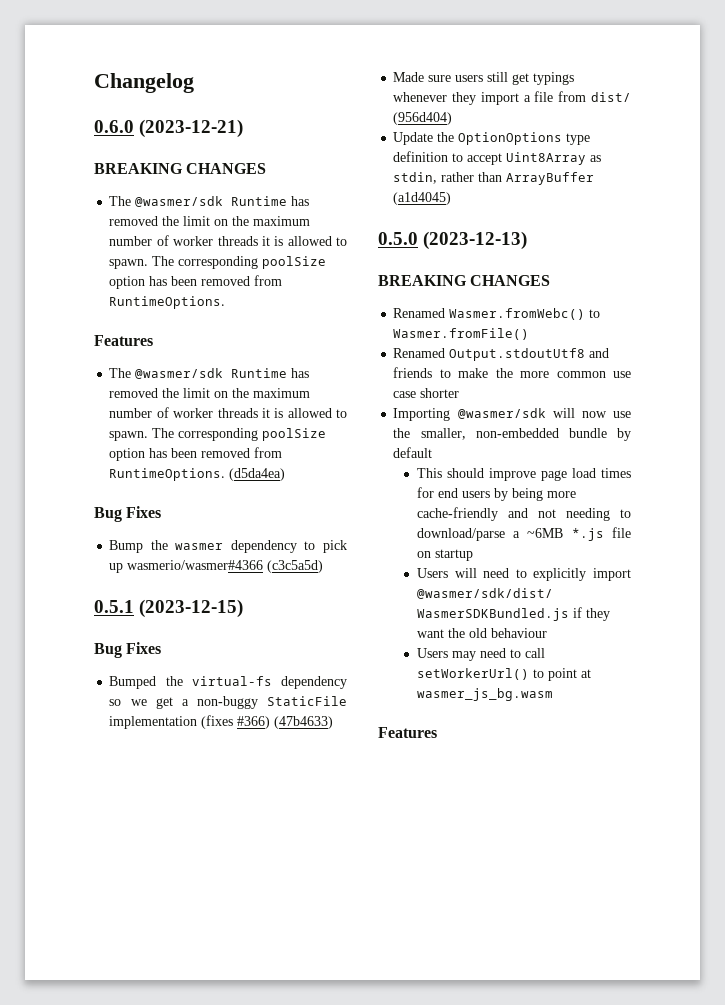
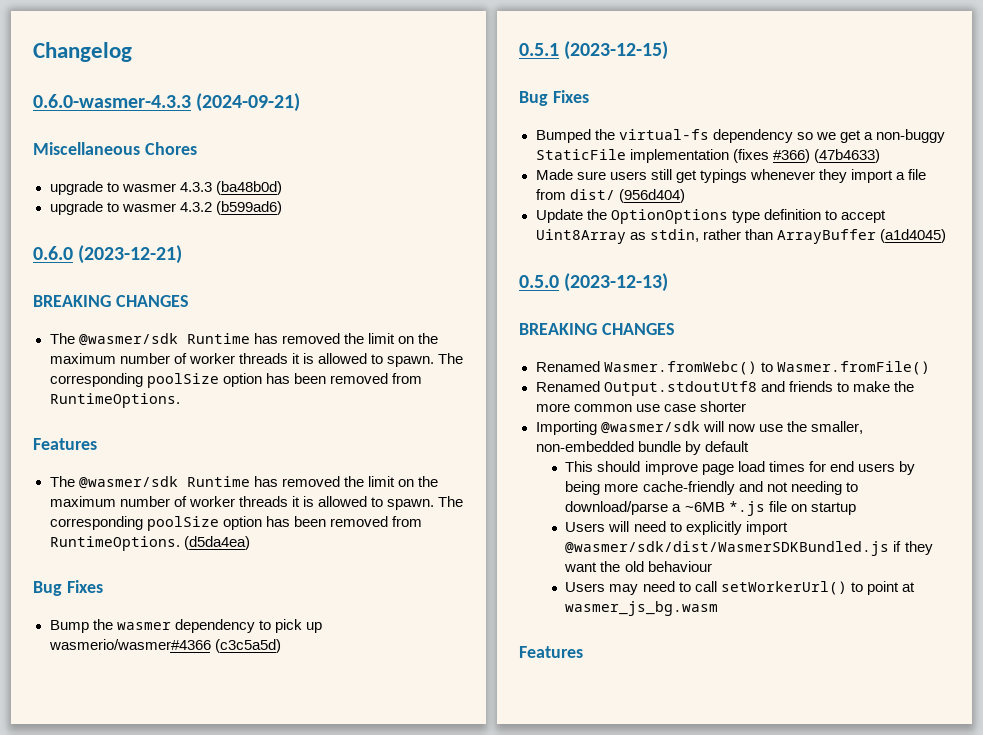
(194, 83) none -> [33,93,301,112] [33,142,197,155] [49,181,282,195] [49,201,282,215] // 0.6.0-wasmer-4.3.3 (2024-09-21) // Miscellaneous Chores // upgrade to wasmer 4.3.3 (ba48b0d) // upgrade to wasmer 4.3.2 (b599ad6)

